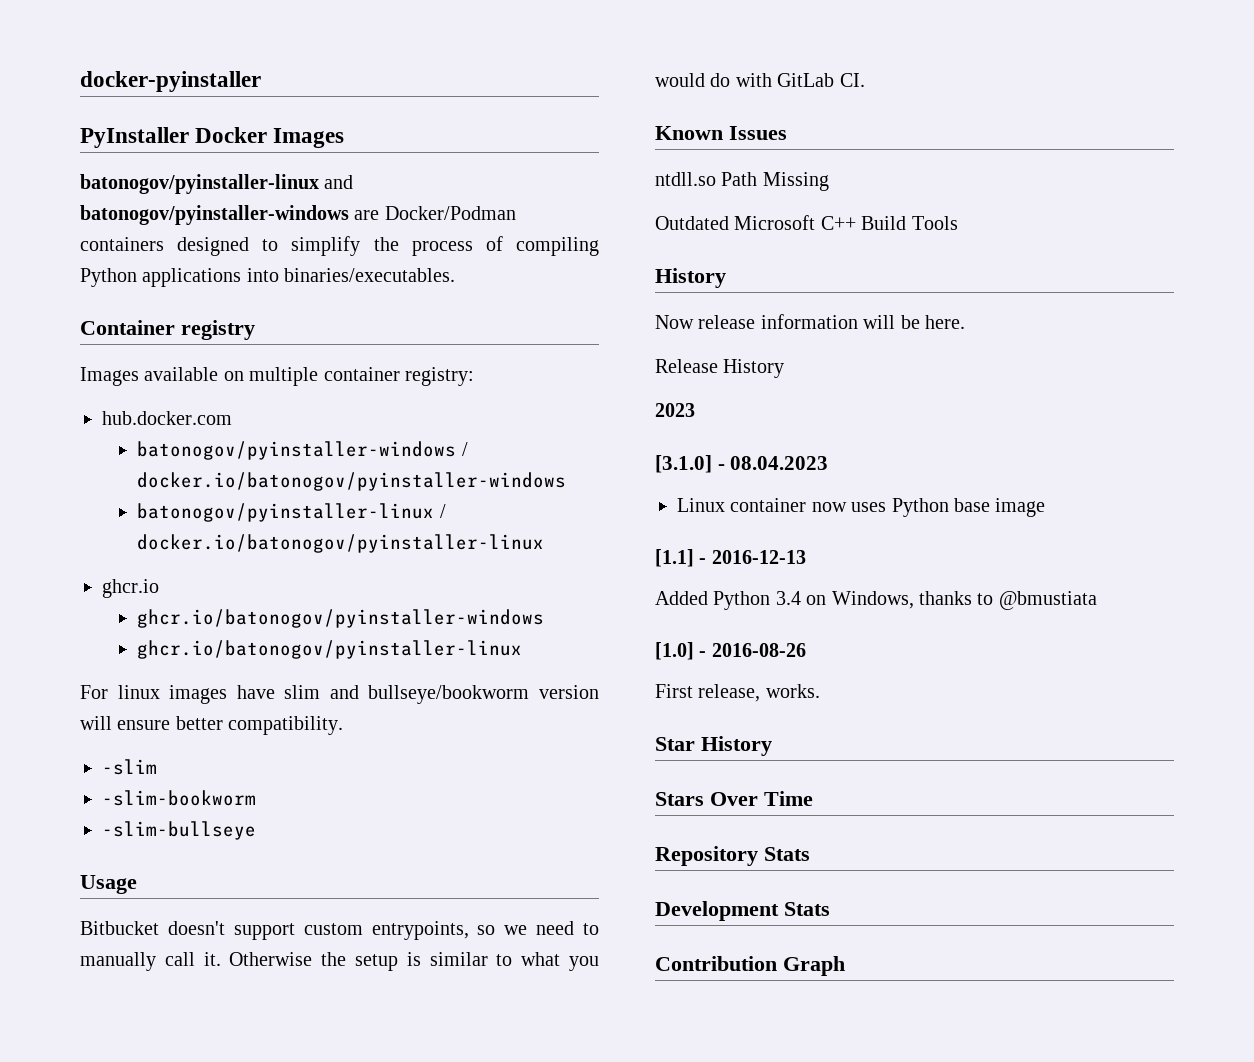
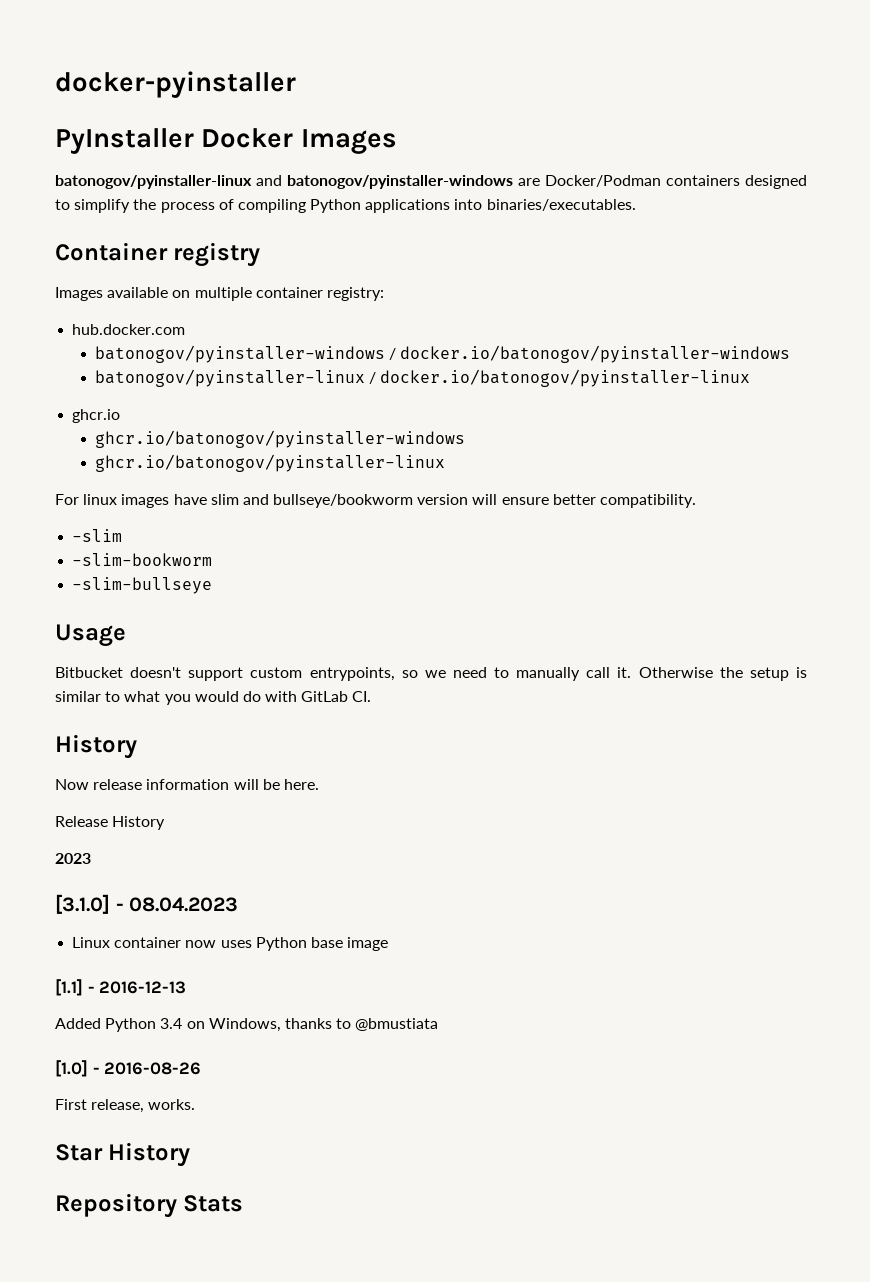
[655,126,787,140] [655,172,829,191] [655,215,958,230] // Known Issues // ntdll.so Path Missing // Outdated Microsoft C++ Build Tools -> (372, 696) none
[655,791,813,806] // Stars Over Time -> (191, 1154) none
[655,901,830,921] [655,956,845,976] // Development Stats // Contribution Graph -> (244, 1203) none

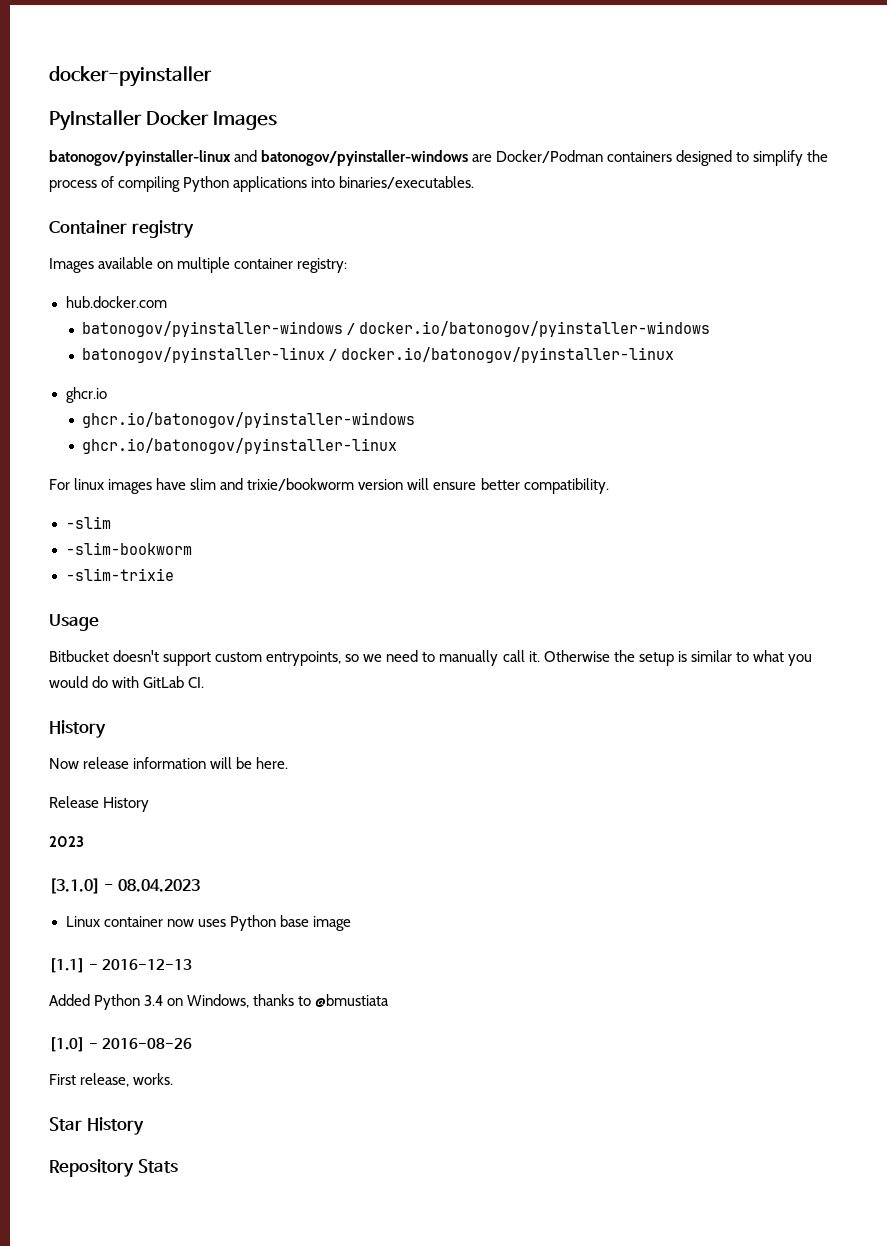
[273,494,414,508] bullseye/bookworm -> [247,478,355,491] trixie/bookworm
[72,577,213,594] -slim-bullseye -> [65,568,174,581] -slim-trixie

